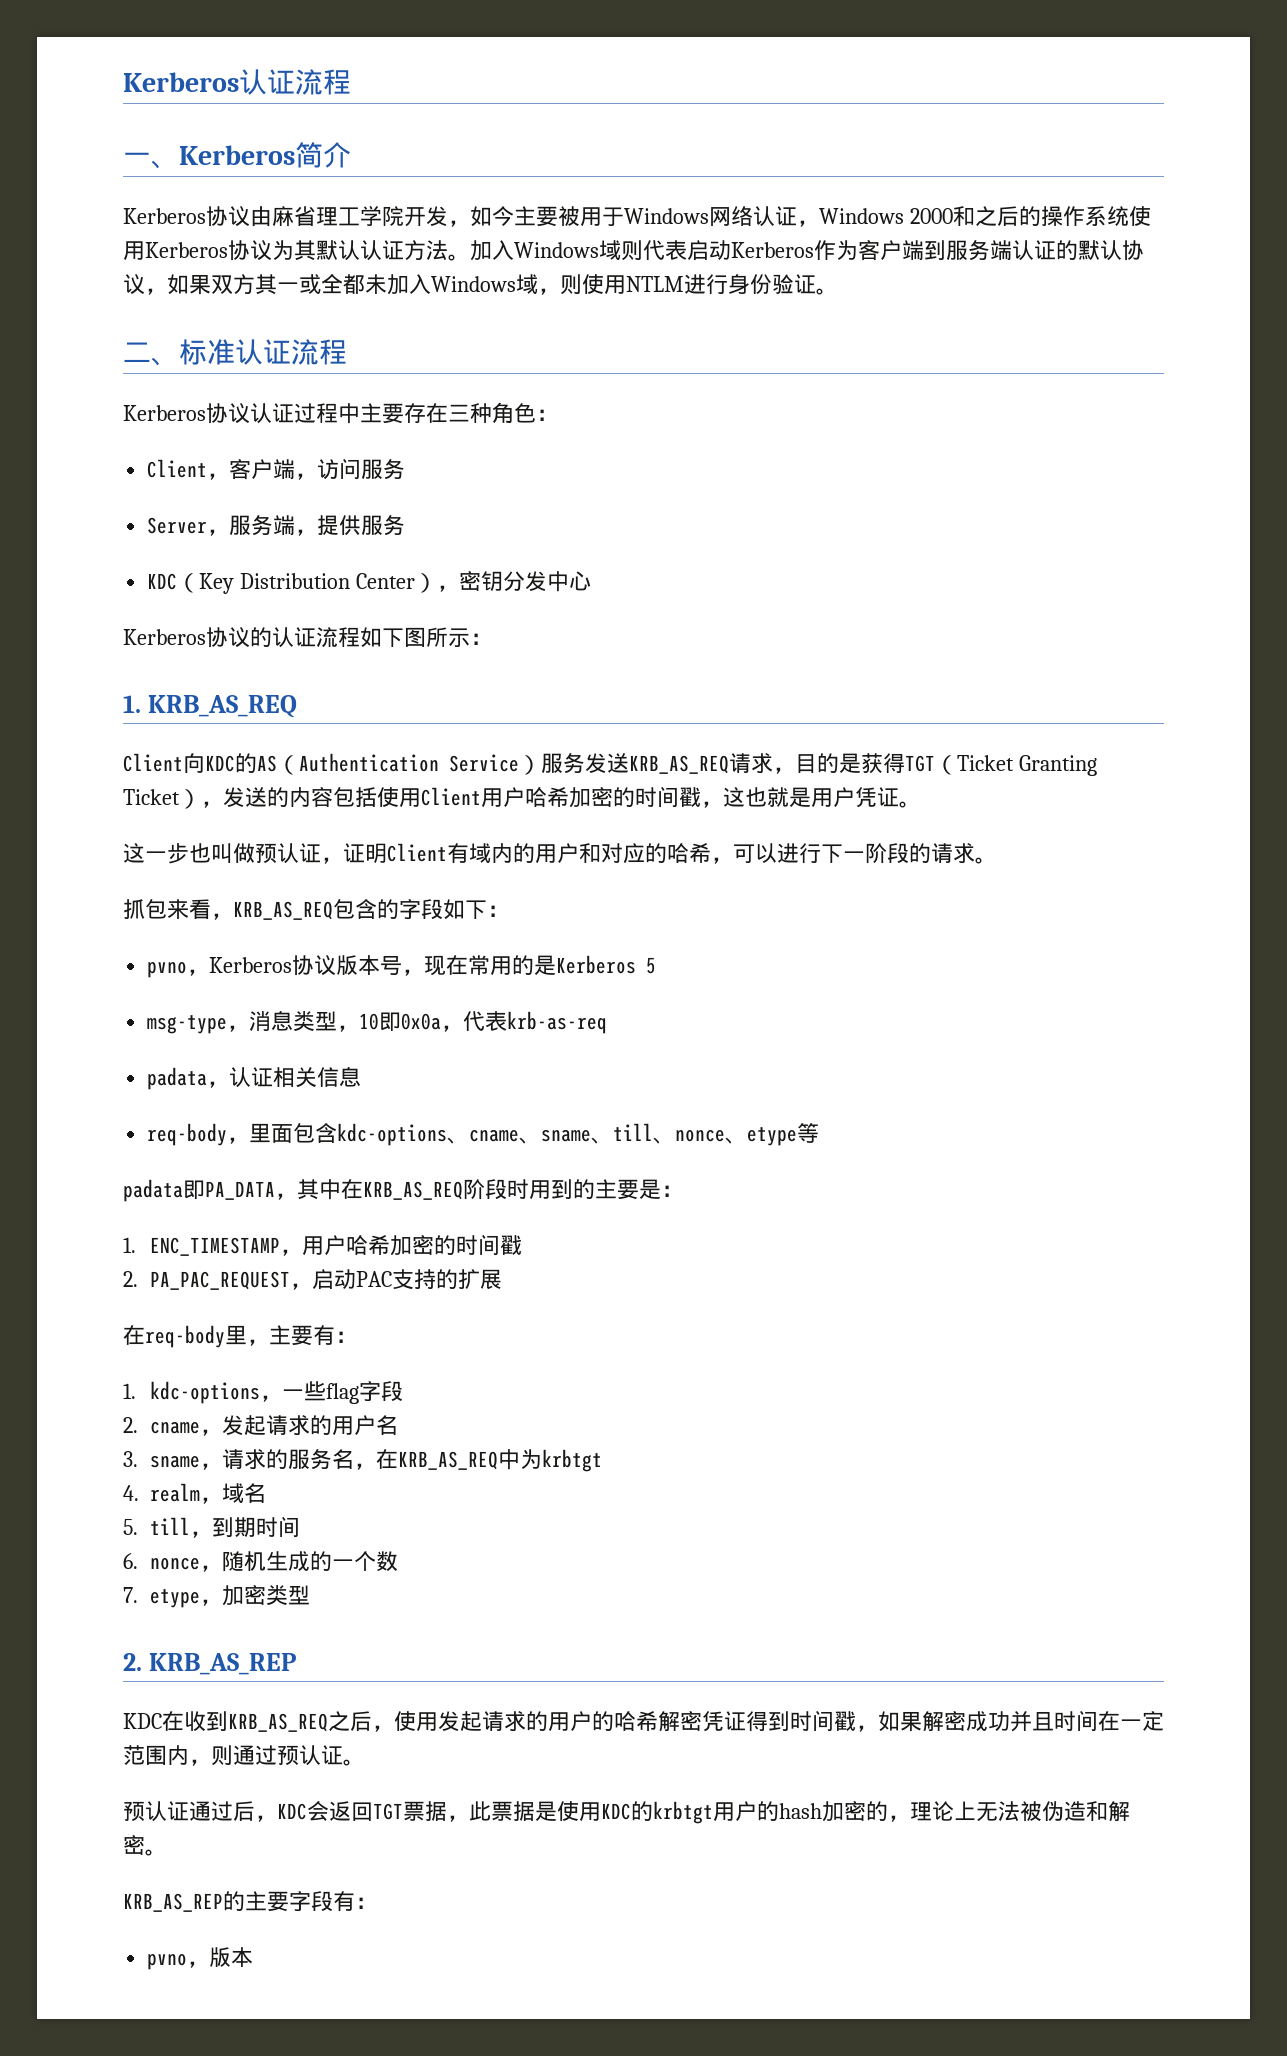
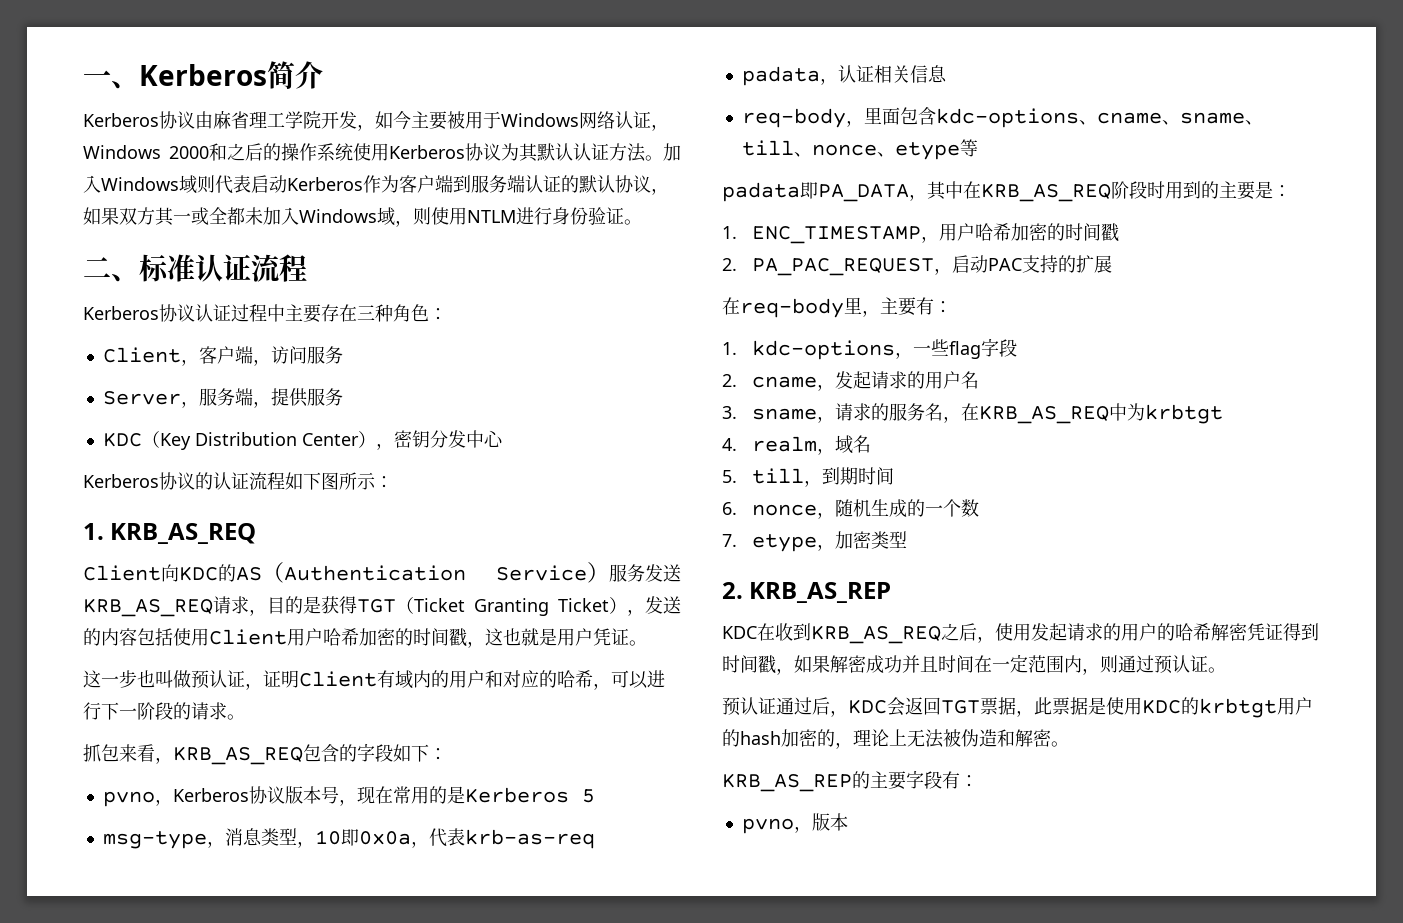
[123,69,351,95] Kerberos认证流程 // -> (83, 78) none

